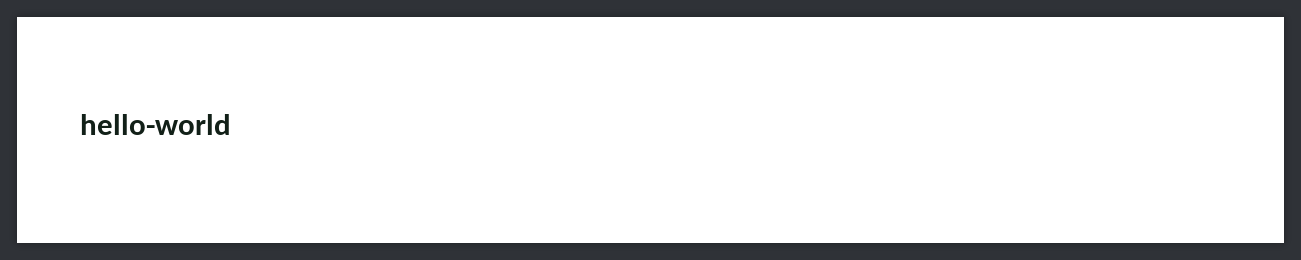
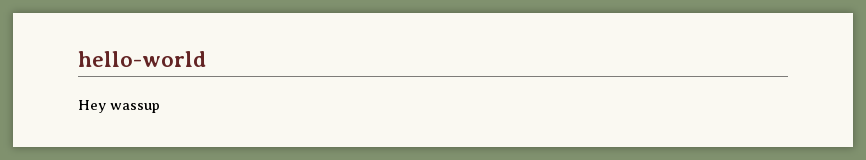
(231, 124) none -> [78,100,160,113] // Hey wassup

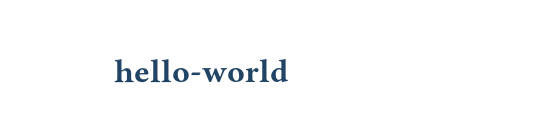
[78,100,160,113] // Hey wassup -> (289, 70) none

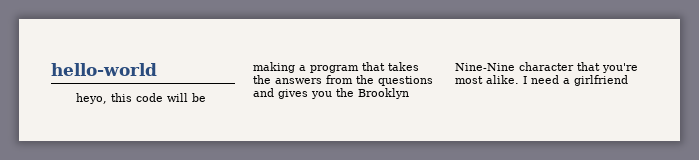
(289, 70) none -> [75,93,206,104] [253,62,419,73] [253,75,433,86] [253,88,409,99] [455,62,638,73] [455,75,628,86] // heyo, this code will be making a program that takes the answers from the questions and gives you the Brooklyn Nine-Nine character that you're most alike. I need a girlfriend

